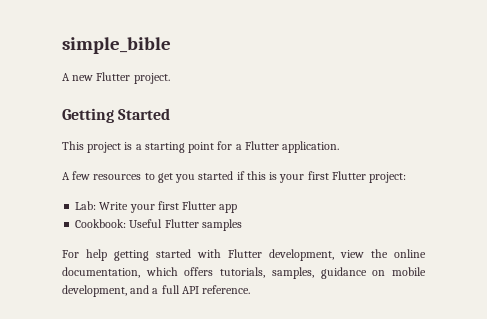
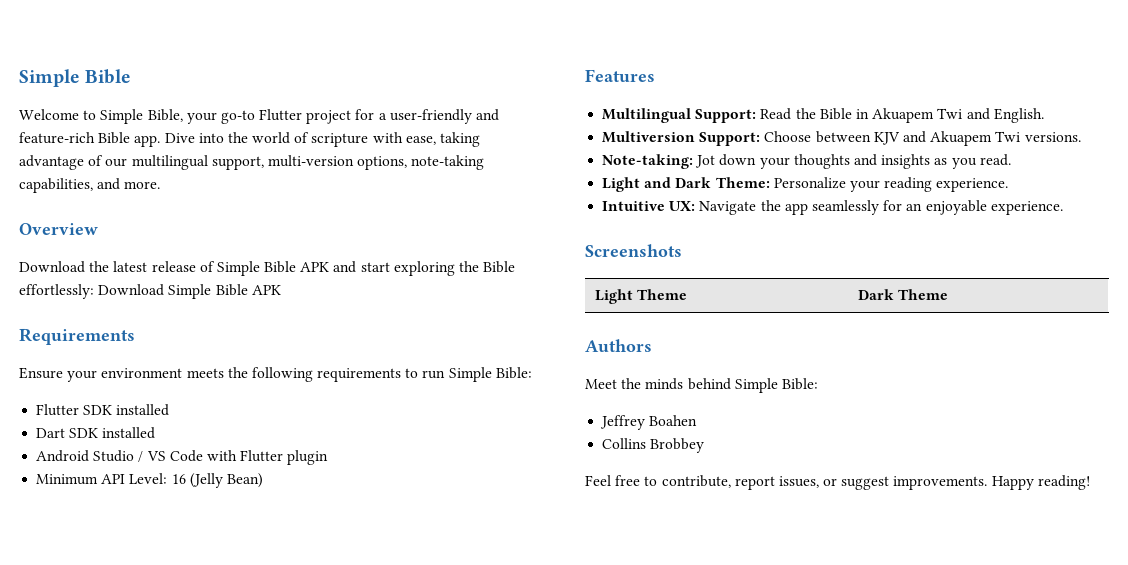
[62,37,171,54] [62,72,170,84] [62,108,171,123] [62,141,340,153] [62,171,407,183] [75,201,238,213] [75,219,242,231] [62,249,426,261] [62,267,426,279] [62,285,251,297] simple_bible // A new Flutter project. // Getting Started // This project is a starting point for a Flutter application. // A few resources to get you started if this is your first Flutter project: // Lab: Write your first Flutter app // Cookbook: Useful Flutter samples // For help getting started with Flutter development, view the online documentation, which offers tutorials, samples, guidance on mobile development, and a full API reference. -> [19,69,132,87] [19,109,500,124] [19,132,481,147] [19,155,485,170] [19,178,161,193] [19,223,98,235] [19,261,516,276] [19,284,281,299] [19,328,135,345] [19,367,532,382] [36,404,170,416] [36,427,156,439] [36,450,329,465] [36,473,263,488] [585,69,655,82] [602,108,1044,123] [602,131,1081,146] [602,154,1011,169] [602,177,1009,192] [602,200,1063,215] [585,244,682,257] [595,289,688,304] [858,289,949,300] [585,339,652,352] [585,378,818,393] [600,415,698,430] [602,438,705,453] [585,475,1090,490] Simple Bible // Welcome to Simple Bible, your go-to Flutter project for a user-friendly and feature-rich Bible app. Dive into the world of scripture with ease, taking advantage of our multilingual support, multi-version options, note-taking capabilities, and more. // Overview // Download the latest release of Simple Bible APK and start exploring the Bible effortlessly: Download Simple Bible APK // Requirements // Ensure your environment meets the following requirements to run Simple Bible: // Flutter SDK installed // Dart SDK installed // Android Studio / VS Code with Flutter plugin // Minimum API Level: 16 (Jelly Bean) // Features // Multilingual Support: Read the Bible in Akuapem Twi and English. // Multiversion Support: Choose between KJV and Akuapem Twi versions. // Note-taking: Jot down your thoughts and insights as you read. // Light and Dark Theme: Personalize your reading experience. // Intuitive UX: Navigate the app seamlessly for an enjoyable experience. // Screenshots // Light Theme | Dark Theme // Authors // Meet the minds behind Simple Bible: // Jeffrey Boahen // Collins Brobbey // Feel free to contribute, report issues, or suggest improvements. Happy reading!

